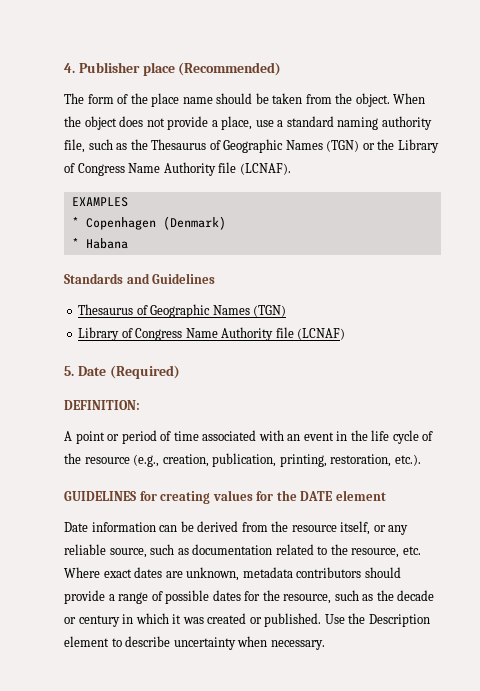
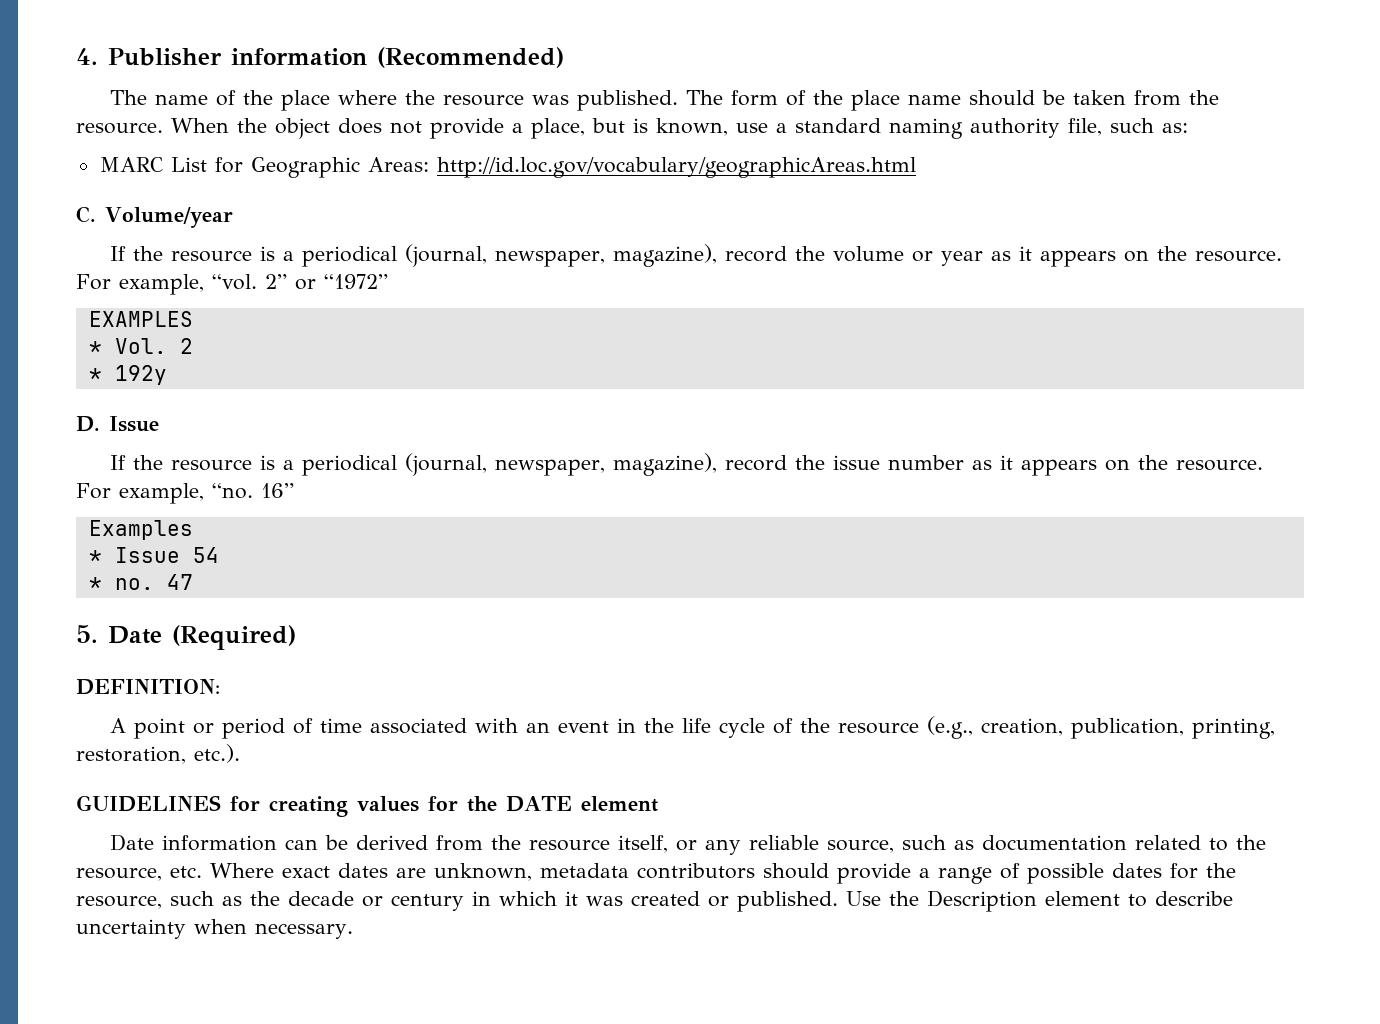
[142,62,175,76] place -> [231,48,367,66] information
(84, 98) none -> [154,90,723,111] name of the place where the resource was published. The
[355,93,390,107] object. -> [76,122,163,134] resource.
(253, 123) none -> [592,118,728,136] but is known,
[116,139,439,153] [64,162,291,176] as the Thesaurus of Geographic Names (TGN) or the Library of Congress Name Authority file (LCNAF). -> [1162,123,1188,133] [99,157,916,178] [76,206,233,228] [109,244,1282,267] [76,274,388,295] as: // MARC List for Geographic Areas: http://id.loc.gov/vocabulary/geographicAreas.html // C. Volume/year // If the resource is a periodical (journal, newspaper, magazine), record the volume or year as it appears on the resource. For example, “vol. 2” or “1972”
[85,216,226,230] [71,238,128,249] [64,273,216,284] [78,304,287,318] [78,327,346,341] Copenhagen (Denmark) // * Habana // Standards and Guidelines // Thesaurus of Geographic Names (TGN) // Library of Congress Name Authority file (LCNAF) -> [114,338,193,354] [88,365,167,385] [76,416,159,432] [109,453,1263,476] [76,483,294,504] [88,520,193,540] [88,547,219,563] [88,574,193,590] Vol. 2 // * 192y // D. Issue // If the resource is a periodical (journal, newspaper, magazine), record the issue number as it appears on the resource. For example, “no. 16” // Examples // * Issue 54 // * no. 47

